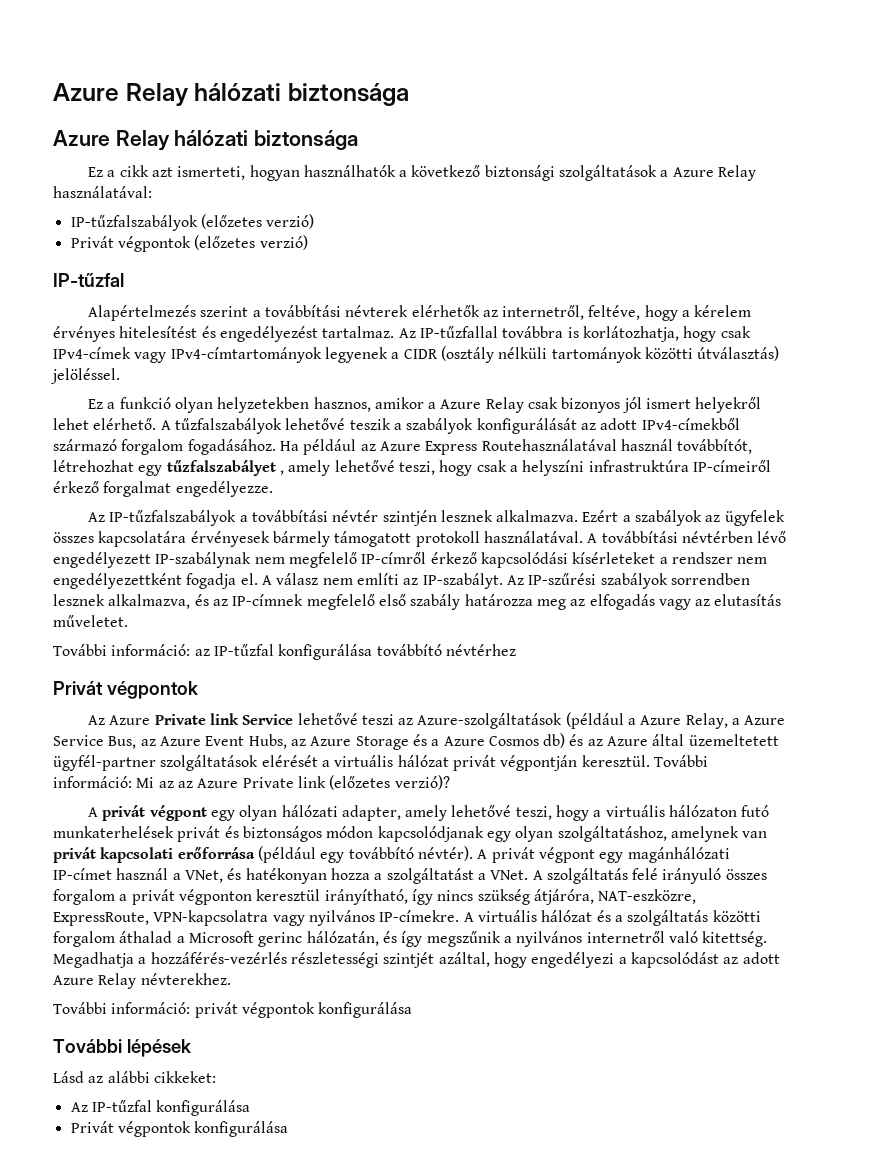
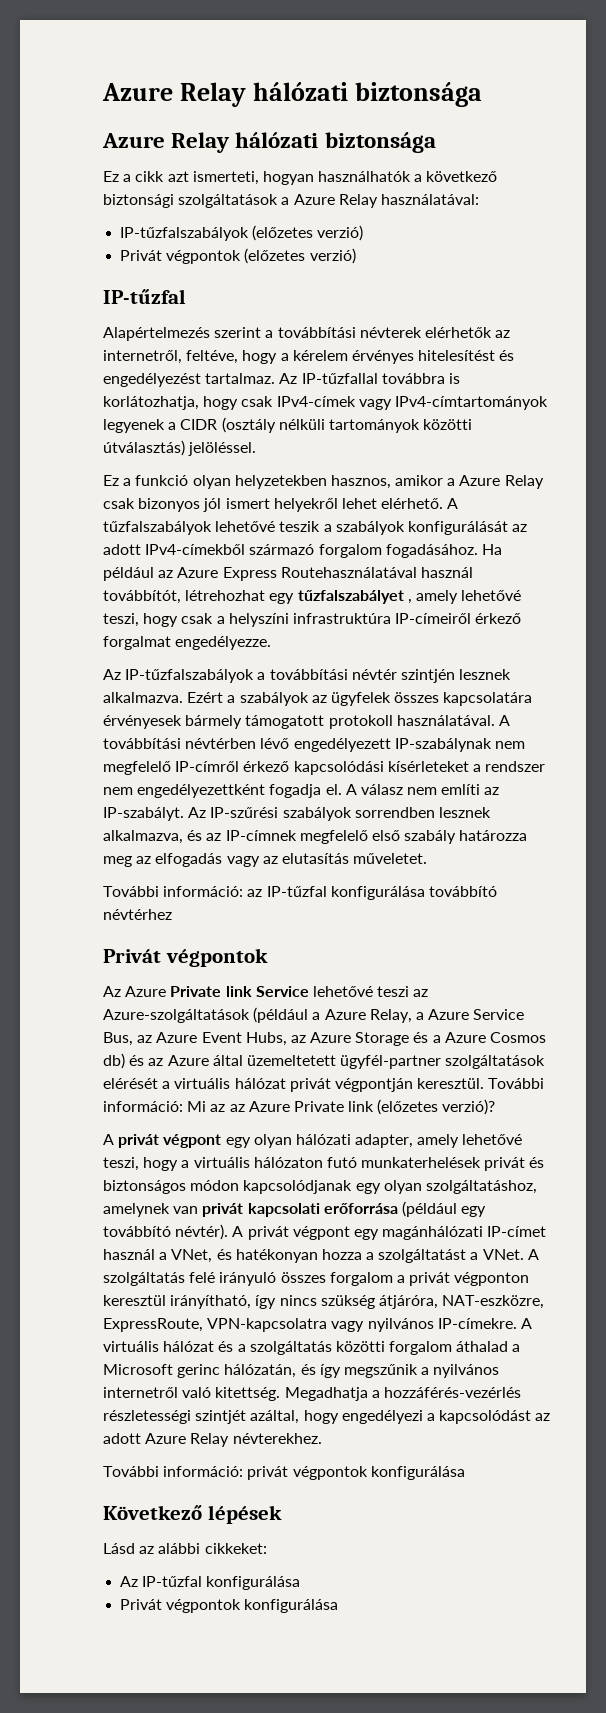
[53,1039,122,1053] További -> [103,1505,202,1520] Következő

